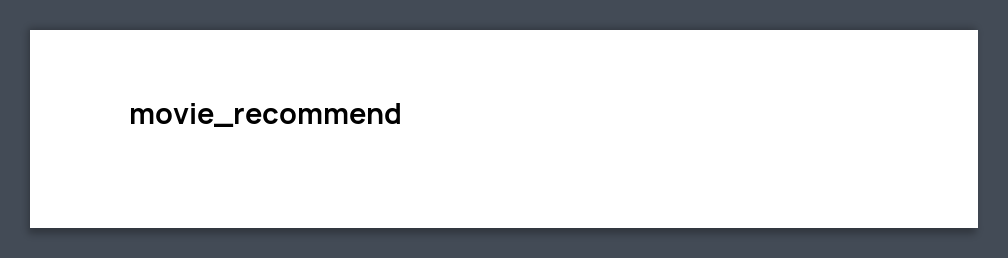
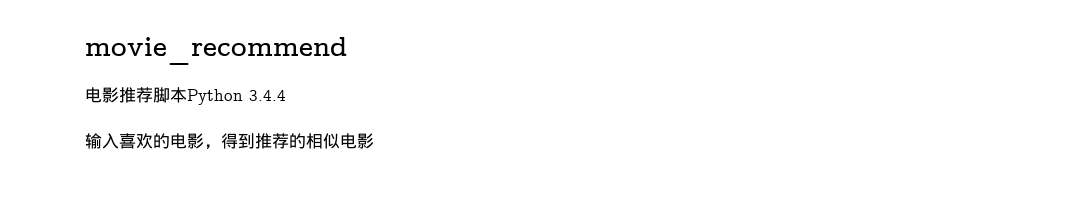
(402, 115) none -> [85,87,286,105] [85,133,374,150] // 电影推荐脚本Python 3.4.4 // 输入喜欢的电影，得到推荐的相似电影

